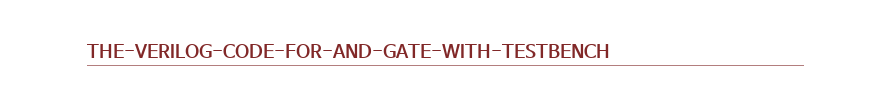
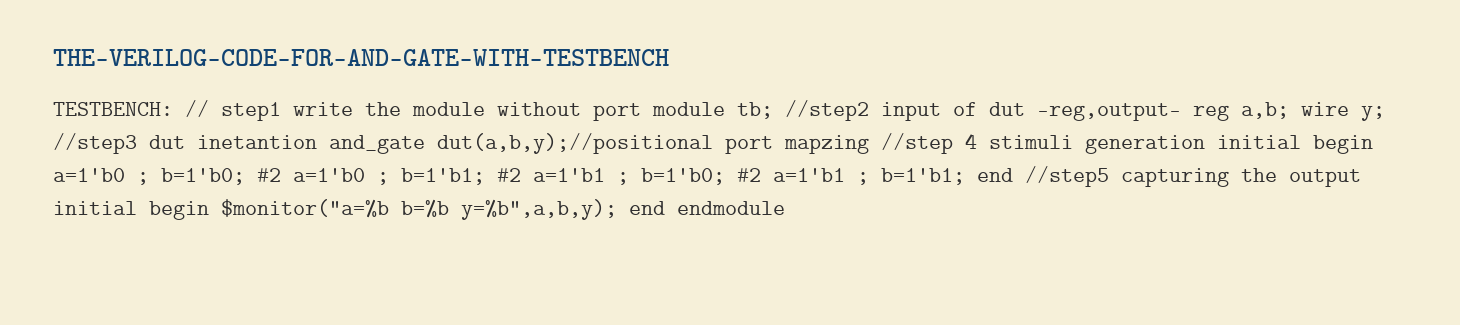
(610, 51) none -> [53,100,1385,121] [53,133,1373,154] [53,166,1361,187] [53,199,785,220] // TESTBENCH: // step1 write the module without port module tb; //step2 input of dut -reg,output- reg a,b; wire y; //step3 dut inetantion and_gate dut(a,b,y);//positional port mapzing //step 4 stimuli generation initial begin a=1'b0 ; b=1'b0; #2 a=1'b0 ; b=1'b1; #2 a=1'b1 ; b=1'b0; #2 a=1'b1 ; b=1'b1; end //step5 capturing the output initial begin $monitor("a=%b b=%b y=%b",a,b,y); end endmodule

